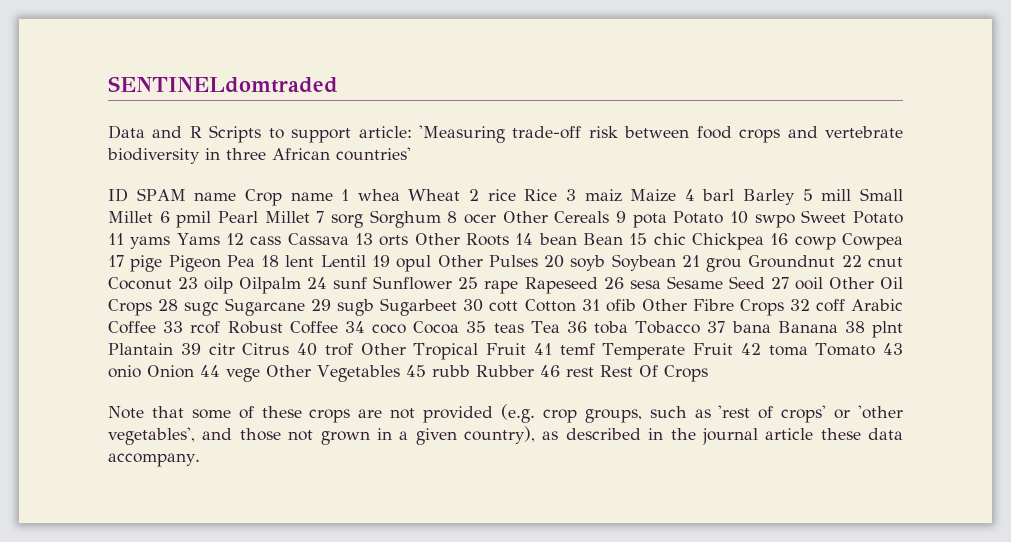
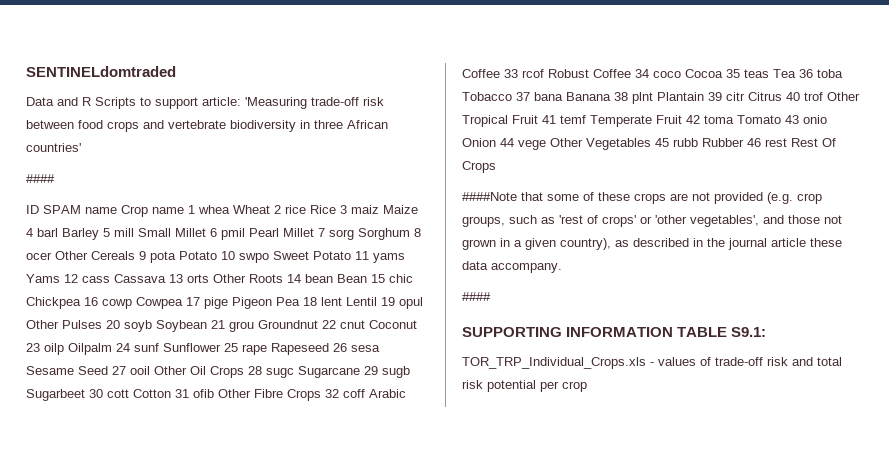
(411, 154) none -> [26,174,55,183] // ####
[108,406,144,419] Note -> [462,192,517,201] ####Note
(200, 460) none -> [462,292,491,301] [462,327,767,337] [462,357,842,369] [462,380,587,392] // #### // SUPPORTING INFORMATION TABLE S9.1: // TOR_TRP_Individual_Crops.xls - values of trade-off risk and total risk potential per crop

